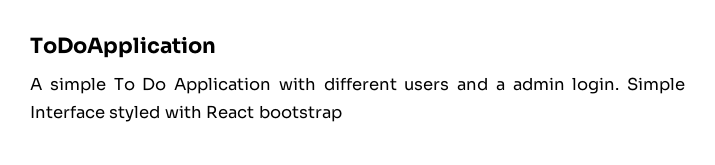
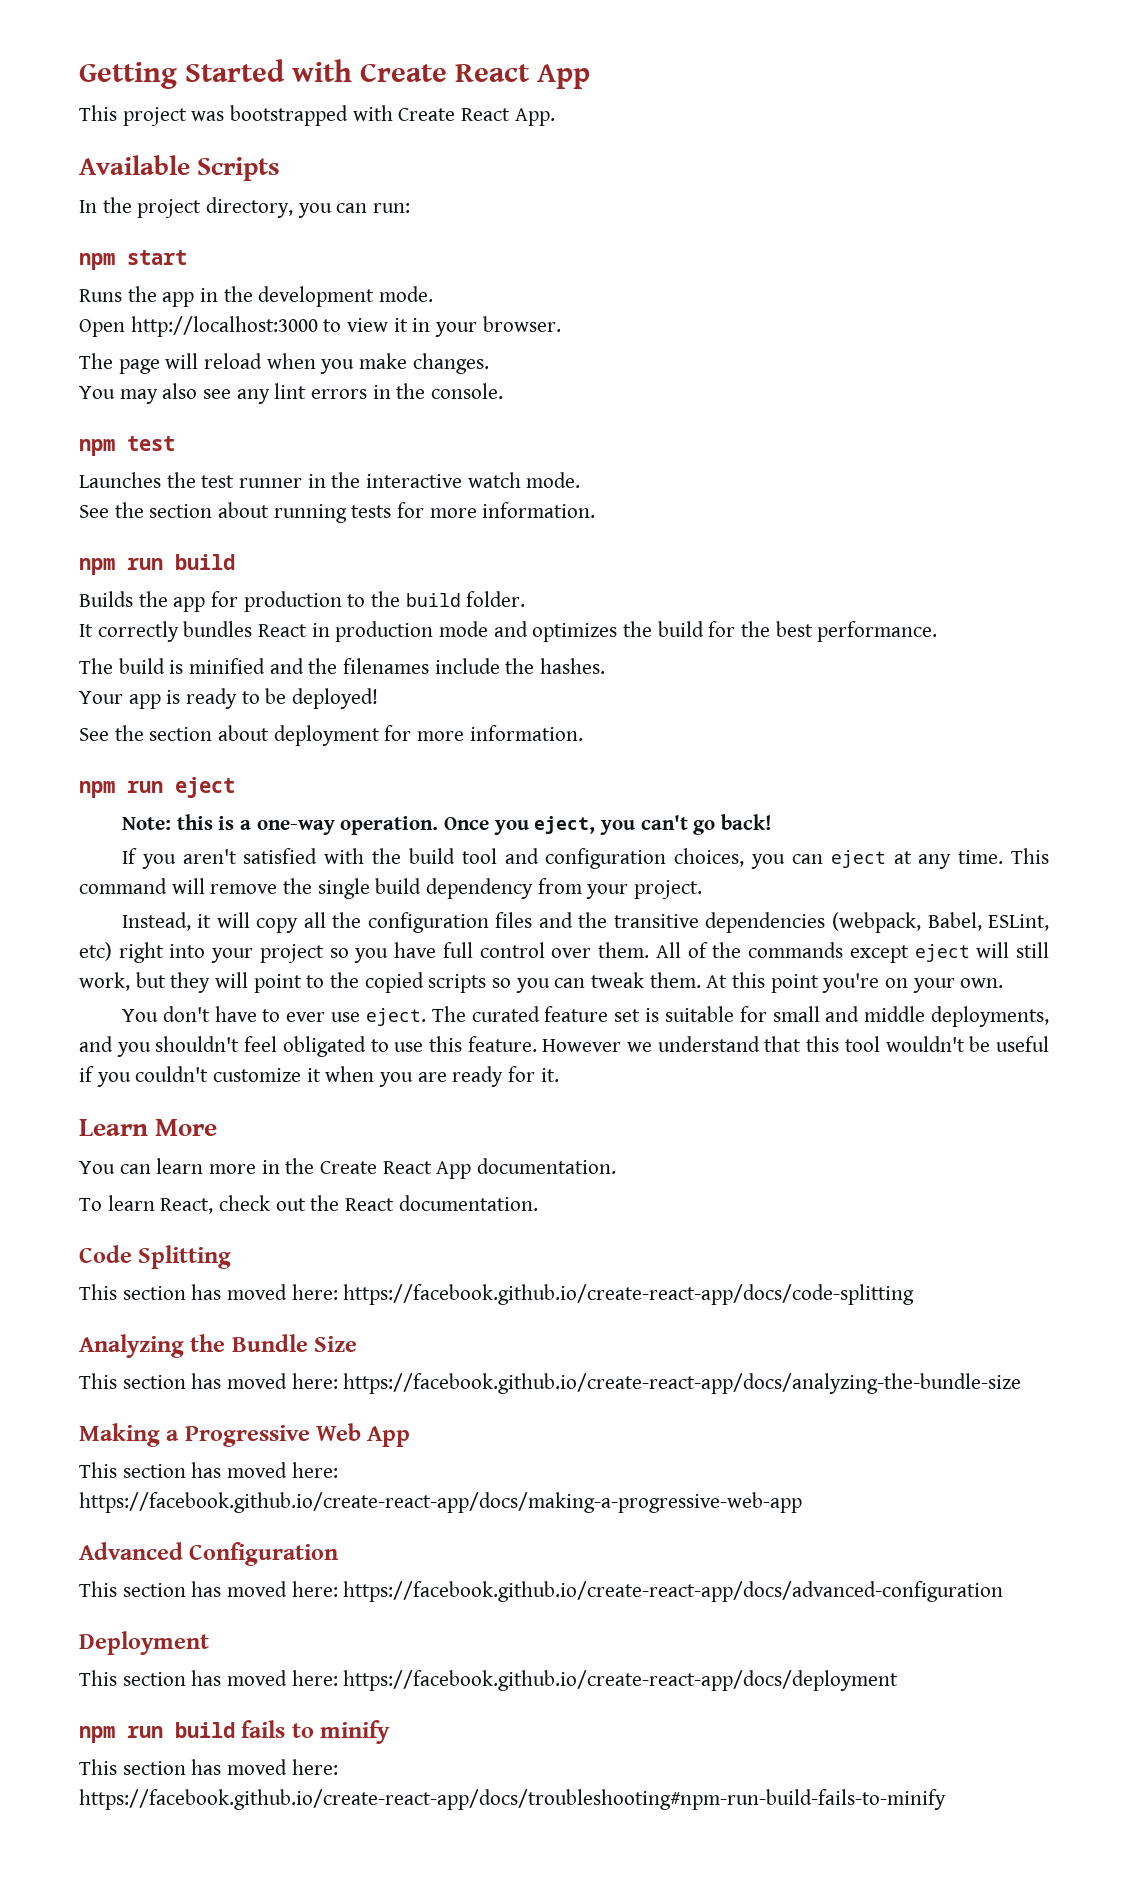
[30,36,216,58] [30,77,685,94] [30,105,342,122] ToDoApplication // A simple To Do Application with different users and a admin login. Simple Interface styled with React bootstrap -> [79,59,590,89] [79,105,555,126] [79,155,281,181] [79,197,411,218] [79,250,187,270] [79,286,434,307] [79,316,561,337] [79,353,489,374] [79,383,504,404] [79,436,175,456] [79,472,581,488] [79,502,596,523] [79,554,235,575] [79,591,526,612] [79,621,938,642] [79,658,606,674] [79,688,379,709] [79,725,583,746] [79,777,235,798] [121,814,772,835] [121,848,1049,869] [79,878,703,899] [121,912,1049,933] [79,942,1049,963] [79,972,1004,993] [121,1006,1049,1027] [79,1036,1050,1057] [79,1066,559,1087] [79,1119,218,1136] [79,1158,617,1179] [79,1195,538,1214] [79,1245,232,1269] [79,1284,915,1305] [79,1334,358,1358] [79,1373,1022,1394] [79,1423,411,1447] [79,1462,338,1478] [79,1492,802,1513] [79,1542,339,1566] [79,1581,1004,1602] [79,1631,209,1655] [79,1670,899,1691] [79,1720,391,1744] [79,1759,338,1775] [79,1789,946,1810] Getting Started with Create React App // This project was bootstrapped with Create React App. // Available Scripts // In the project directory, you can run: // npm start // Runs the app in the development mode. // Open http://localhost:3000 to view it in your browser. // The page will reload when you make changes. // You may also see any lint errors in the console. // npm test // Launches the test runner in the interactive watch mode. // See the section about running tests for more information. // npm run build // Builds the app for production to the build folder. // It correctly bundles React in production mode and optimizes the build for the best performance. // The build is minified and the filenames include the hashes. // Your app is ready to be deployed! // See the section about deployment for more information. // npm run eject // Note: this is a one-way operation. Once you eject, you can't go back! // If you aren't satisfied with the build tool and configuration choices, you can eject at any time. This command will remove the single build dependency from your project. // Instead, it will copy all the configuration files and the transitive dependencies (webpack, Babel, ESLint, etc) right into your project so you have full control over them. All of the commands except eject will still work, but they will point to the copied scripts so you can tweak them. At this point you're on your own. // You don't have to ever use eject. The curated feature set is suitable for small and middle deployments, and you shouldn't feel obligated to use this feature. However we understand that this tool wouldn't be useful if you couldn't customize it when you are ready for it. // Learn More // You can learn more in the Create React App documentation. // To learn React, check out the React documentation. // Code Splitting // This section has moved here: https://facebook.github.io/create-react-app/docs/code-splitting // Analyzing the Bundle Size // This section has moved here: https://facebook.github.io/create-react-app/docs/analyzing-the-bundle-size // Making a Progressive Web App // This section has moved here: https://facebook.github.io/create-react-app/docs/making-a-progressive-web-app // Advanced Configuration // This section has moved here: https://facebook.github.io/create-react-app/docs/advanced-configuration // Deployment // This section has moved here: https://facebook.github.io/create-react-app/docs/deployment // npm run build fails to minify // This section has moved here: https://facebook.github.io/create-react-app/docs/troubleshooting#npm-run-build-fails-to-minify

